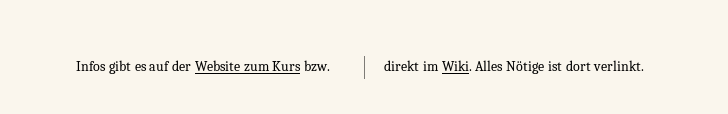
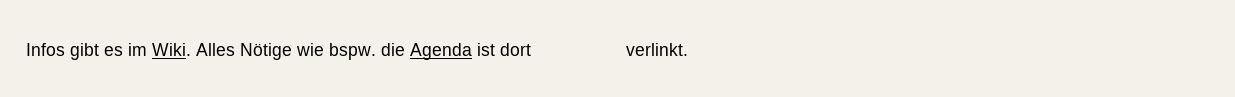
[149,60,545,74] auf der Website zum Kurs bzw. direkt im Wiki. Alles Nötige -> [128,43,472,60] im Wiki. Alles Nötige wie bspw. die Agenda

